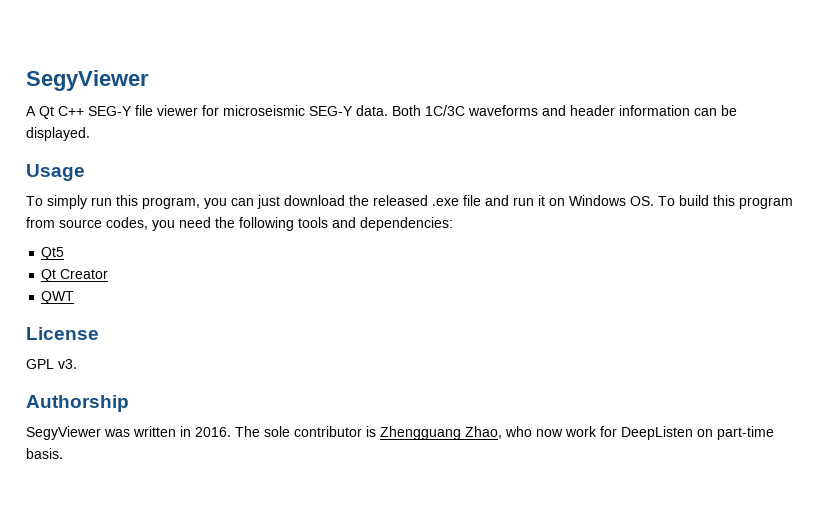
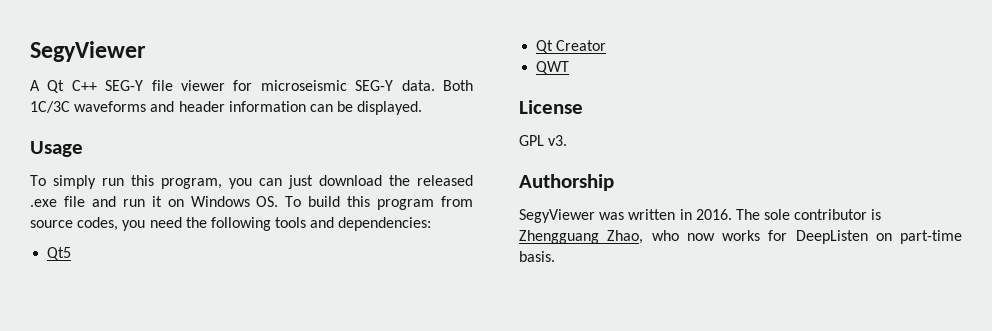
[565,426,597,437] work -> [722,230,760,241] works

